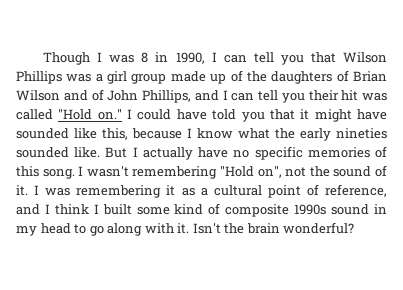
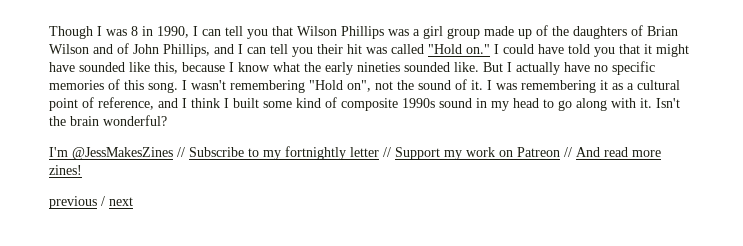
(355, 228) none -> [49,146,661,160] [49,165,82,175] [49,196,133,209] // I'm @JessMakesZines // Subscribe to my fortnightly letter // Support my work on Patreon // And read more zines! // previous / next

